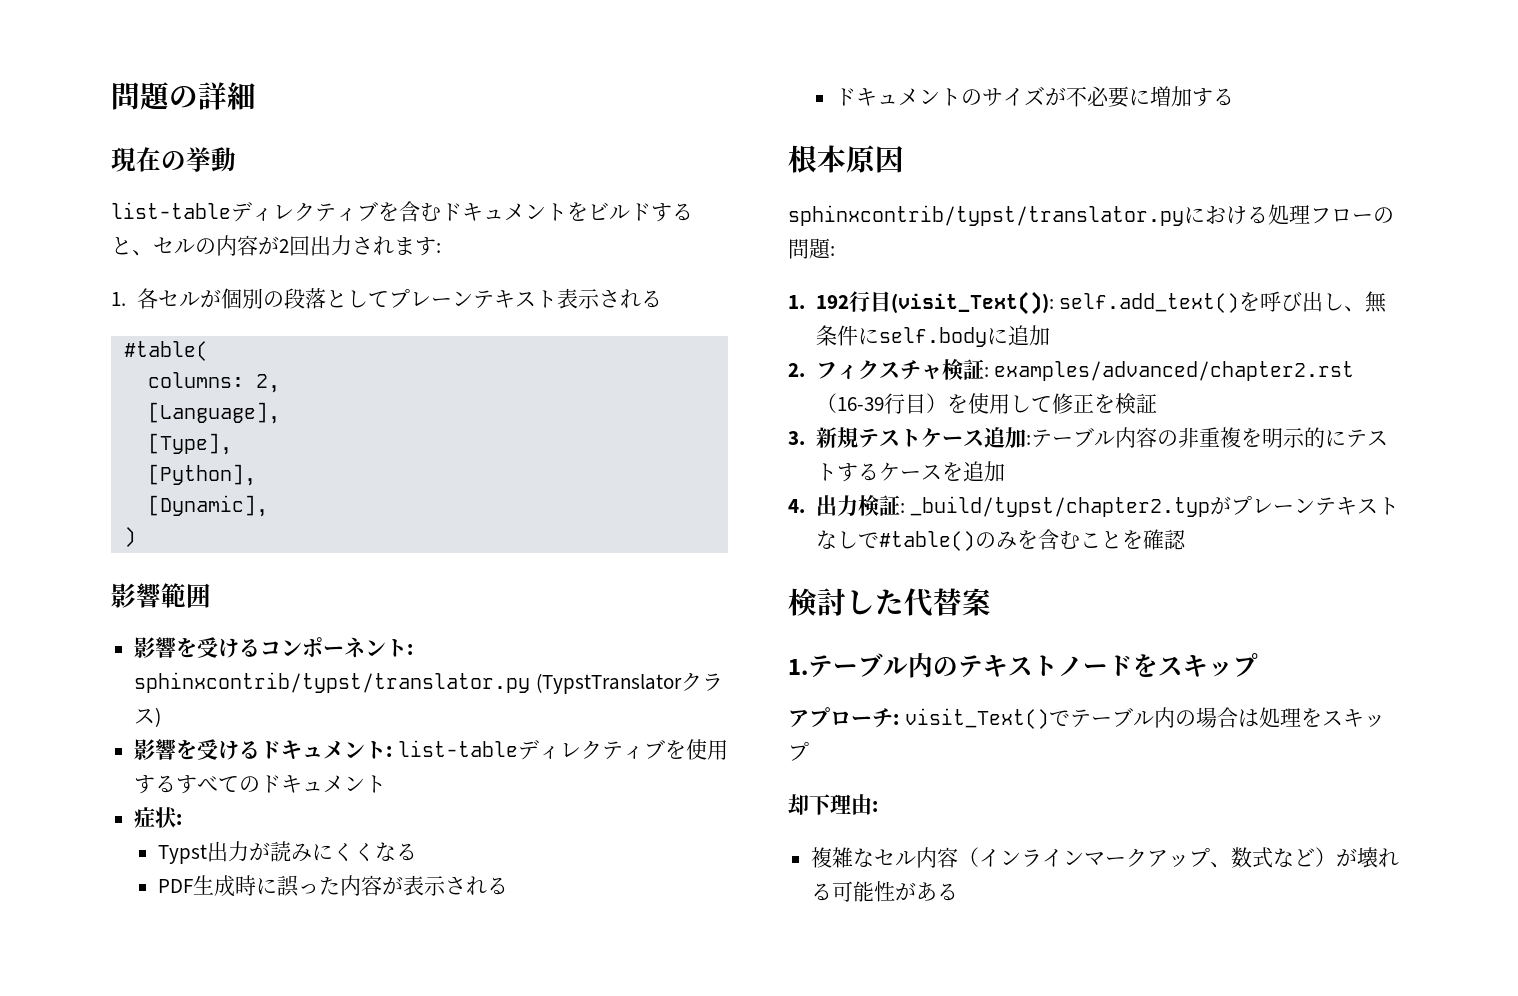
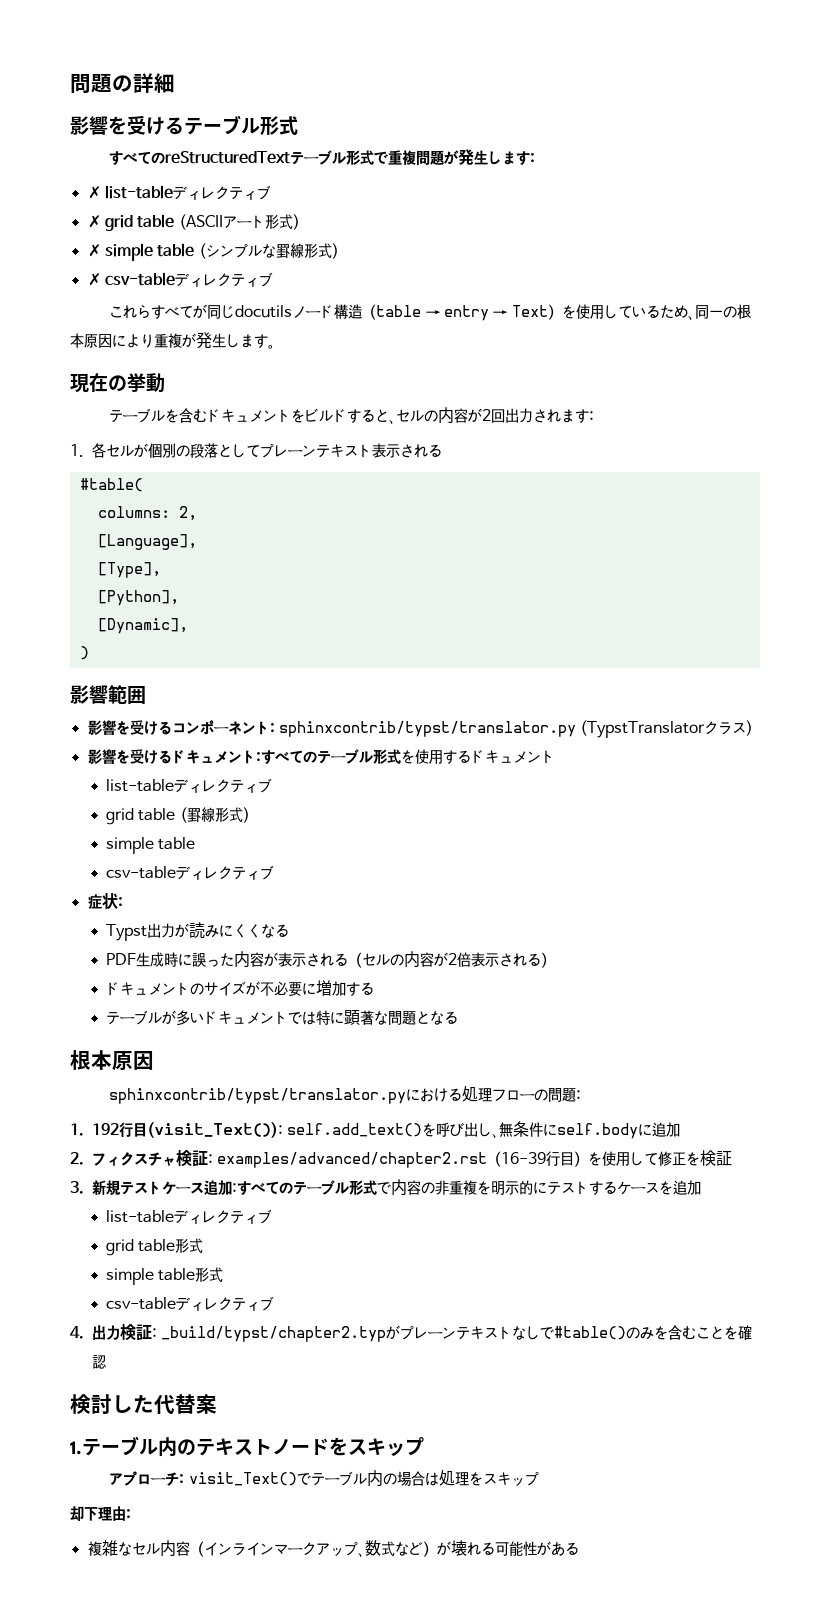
[111,147,236,172] [111,202,378,222] 現在の挙動 // list-tableディレクティブ -> [70,115,298,136] [109,149,536,165] [87,185,271,200] [87,214,300,231] [87,243,339,261] [87,272,273,287] [109,304,751,321] [70,332,275,349] [70,373,165,393] [109,408,166,423] 影響を受けるテーブル形式 // すべてのreStructuredTextテーブル形式で重複問題が発生します: // ✗ list-tableディレクティブ // ✗ grid table (ASCIIアート形式) // ✗ simple table (シンプルな罫線形式) // ✗ csv-tableディレクティブ // これらすべてが同じdocutilsノード構造（table → entry → Text）を使用しているため、同一の根本原因により重複が発生します。 // 現在の挙動 // テーブル
[397,739,728,760] [134,775,387,794] list-tableディレクティブを使用するすべてのドキュメント -> [260,749,555,764] [106,778,273,793] [106,807,250,825] [106,837,196,854] [106,865,275,880] すべてのテーブル形式を使用するドキュメント // list-tableディレクティブ // grid table (罫線形式) // simple table // csv-tableディレクティブ
(509, 886) none -> [348,951,556,968] （セルの内容が2倍表示される）
(1235, 97) none -> [106,1010,459,1026] // テーブルが多いドキュメントでは特に顕著な問題となる
[1030,428,1115,448] テーブル -> [237,1180,391,1195] すべてのテーブル形式で
(1005, 471) none -> [106,1209,273,1224] [106,1238,204,1256] [106,1267,224,1285] [106,1296,275,1311] // list-tableディレクティブ // grid table形式 // simple table形式 // csv-tableディレクティブ

